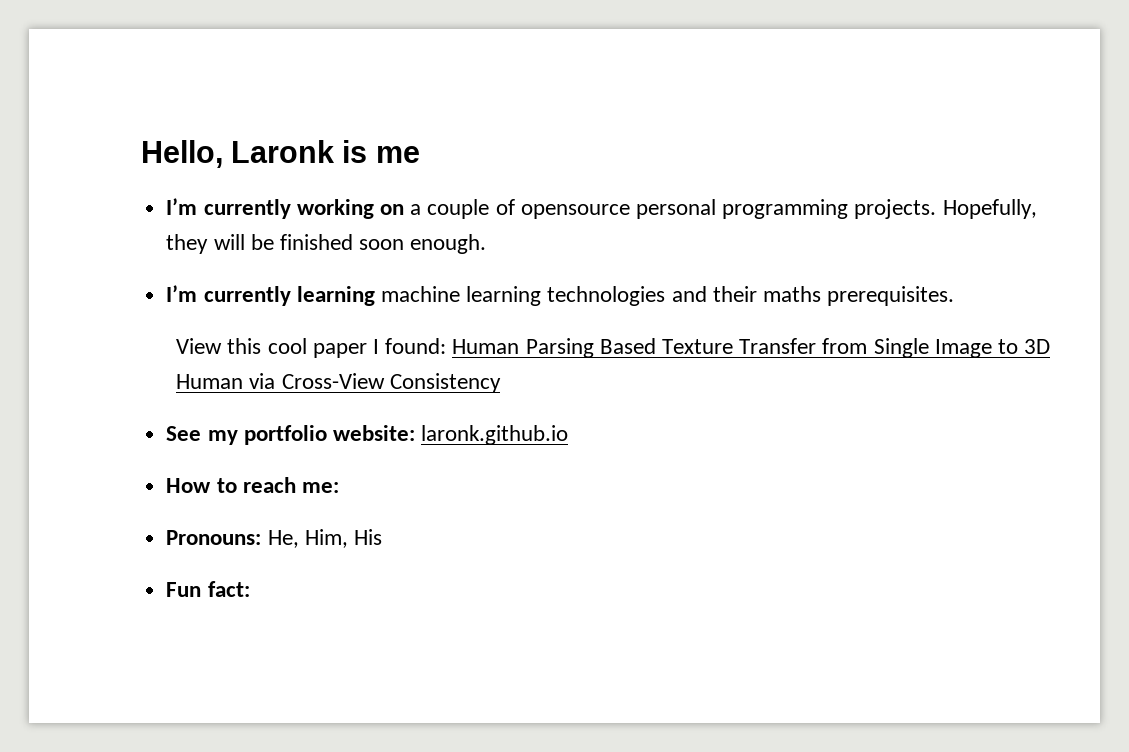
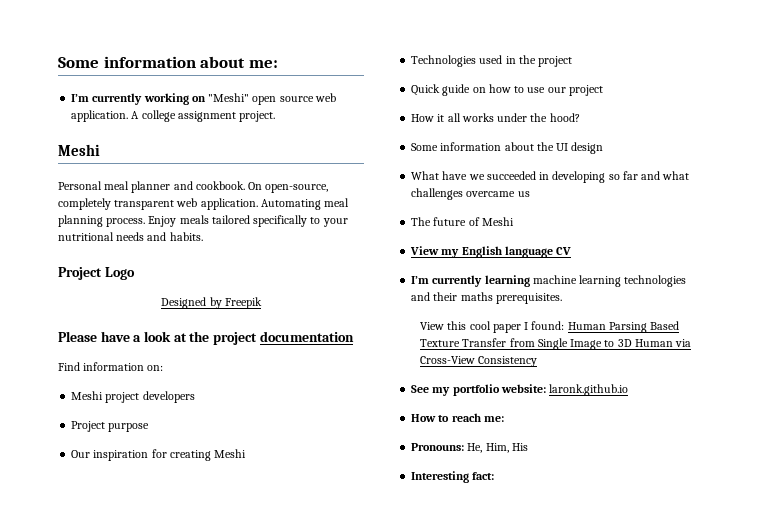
[141,140,420,168] Hello, Laronk is me -> [58,56,278,68] Some information about me:
[410,199,1037,219] [166,234,487,254] a couple of opensource personal programming projects. Hopefully, they will be finished soon enough. -> [208,93,336,105] [71,110,276,122] [58,144,100,156] [58,181,329,193] [58,198,350,210] [58,215,348,227] [58,232,203,241] [58,267,135,280] [161,297,262,309] [58,331,354,345] [58,362,164,371] [71,391,195,403] [71,421,150,432] [71,449,247,461] [411,55,573,67] [411,84,603,96] [411,113,580,122] [411,142,604,154] [411,171,690,183] [411,188,530,200] [411,217,514,226] [410,246,572,258] "Meshi" open source web application. A college assignment project. // Meshi // Personal meal planner and cookbook. On open-source, completely transparent web application. Automating meal planning process. Enjoy meals tailored specifically to your nutritional needs and habits. // Project Logo // Designed by Freepik // Please have a look at the project documentation // Find information on: // Meshi project developers // Project purpose // Our inspiration for creating Meshi // Technologies used in the project // Quick guide on how to use our project // How it all works under the hood? // Some information about the UI design // What have we succeeded in developing so far and what challenges overcame us // The future of Meshi // View my English language CV
[166,582,202,597] Fun -> [411,471,470,483] Interesting

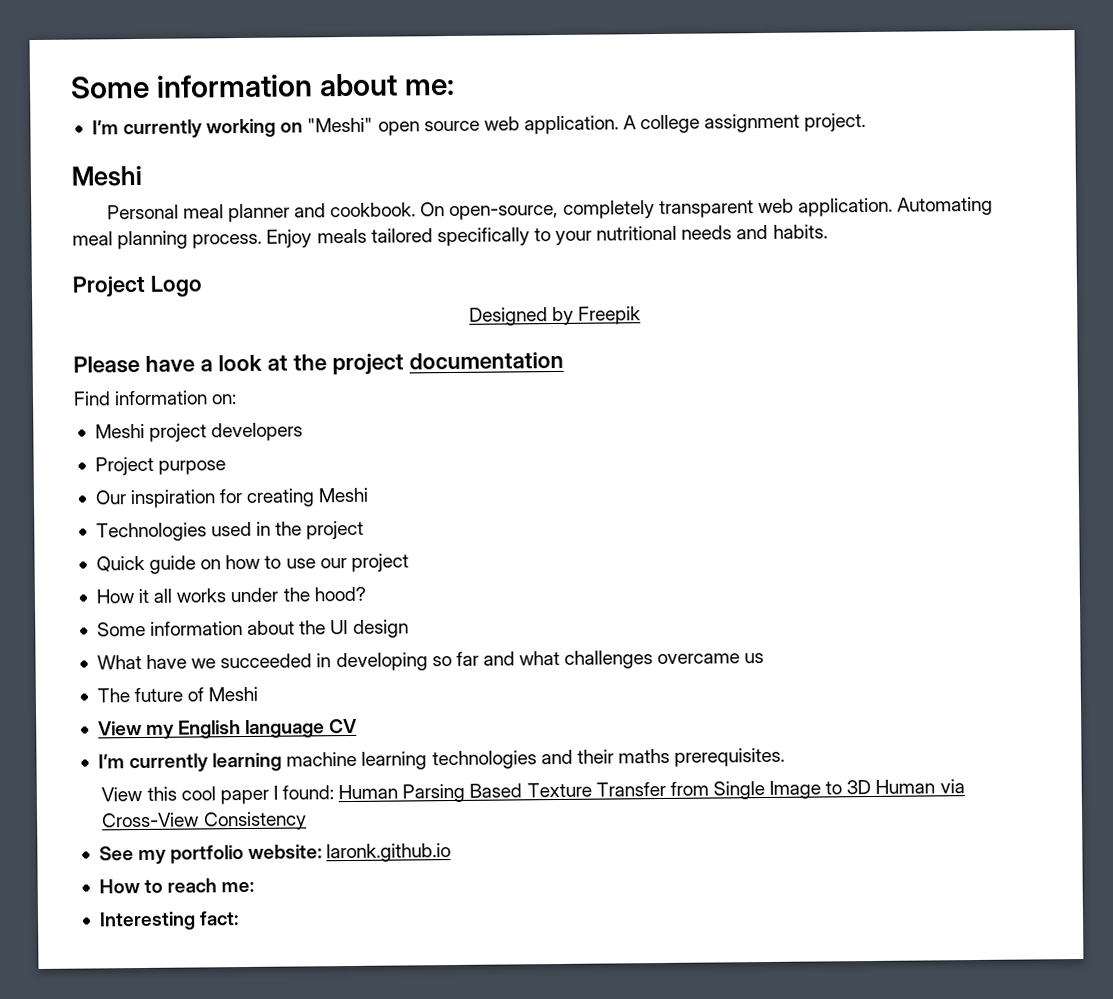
[411,443,528,453] // Pronouns: He, Him, His -> (255, 887) none

